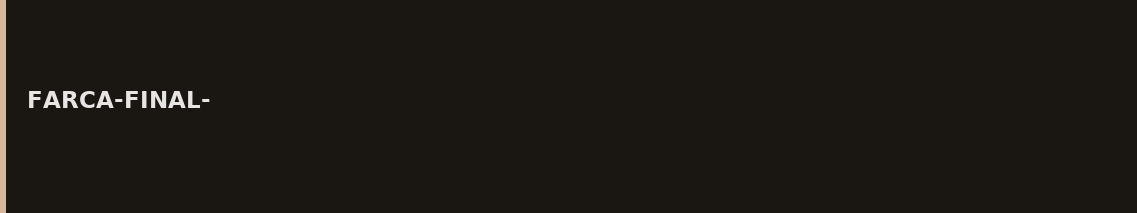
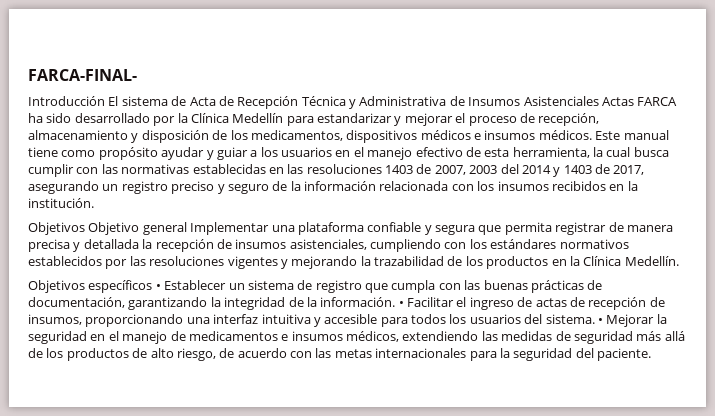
(211, 99) none -> [28,96,678,109] [28,113,600,126] [28,130,669,143] [28,147,669,160] [28,164,645,177] [28,181,638,194] [28,198,94,208] [28,222,673,235] [28,239,629,252] [28,256,679,269] [28,280,603,293] [28,297,665,310] [28,314,667,327] [28,331,685,344] [28,348,651,361] // Introducción El sistema de Acta de Recepción Técnica y Administrativa de Insumos Asistenciales Actas FARCA ha sido desarrollado por la Clínica Medellín para estandarizar y mejorar el proceso de recepción, almacenamiento y disposición de los medicamentos, dispositivos médicos e insumos médicos. Este manual tiene como propósito ayudar y guiar a los usuarios en el manejo efectivo de esta herramienta, la cual busca cumplir con las normativas establecidas en las resoluciones 1403 de 2007, 2003 del 2014 y 1403 de 2017, asegurando un registro preciso y seguro de la información relacionada con los insumos recibidos en la institución. // Objetivos Objetivo general Implementar una plataforma confiable y segura que permita registrar de manera precisa y detallada la recepción de insumos asistenciales, cumpliendo con los estándares normativos establecidos por las resoluciones vigentes y mejorando la trazabilidad de los productos en la Clínica Medellín. // Objetivos específicos • Establecer un sistema de registro que cumpla con las buenas prácticas de documentación, garantizando la integridad de la información. • Facilitar el ingreso de actas de recepción de insumos, proporcionando una interfaz intuitiva y accesible para todos los usuarios del sistema. • Mejorar la seguridad en el manejo de medicamentos e insumos médicos, extendiendo las medidas de seguridad más allá de los productos de alto riesgo, de acuerdo con las metas internacionales para la seguridad del paciente.

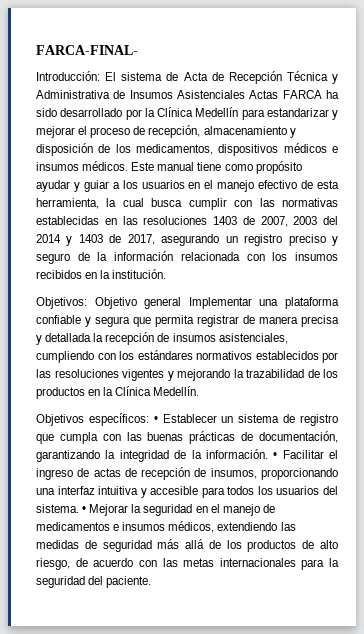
[28,96,105,106] Introducción -> [36,71,100,81] Introducción:
[28,222,85,235] Objetivos -> [36,297,87,309] Objetivos:
[88,280,153,293] específicos -> [88,413,149,426] específicos:

